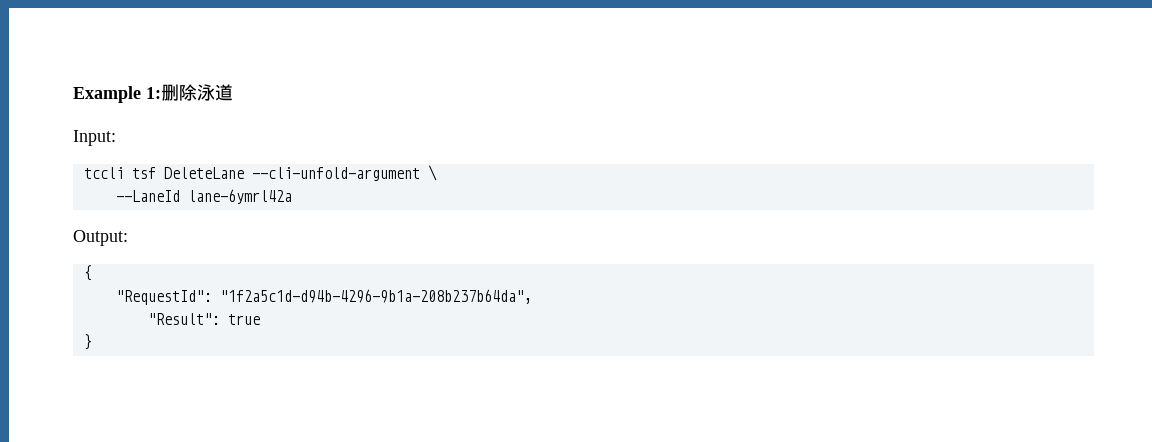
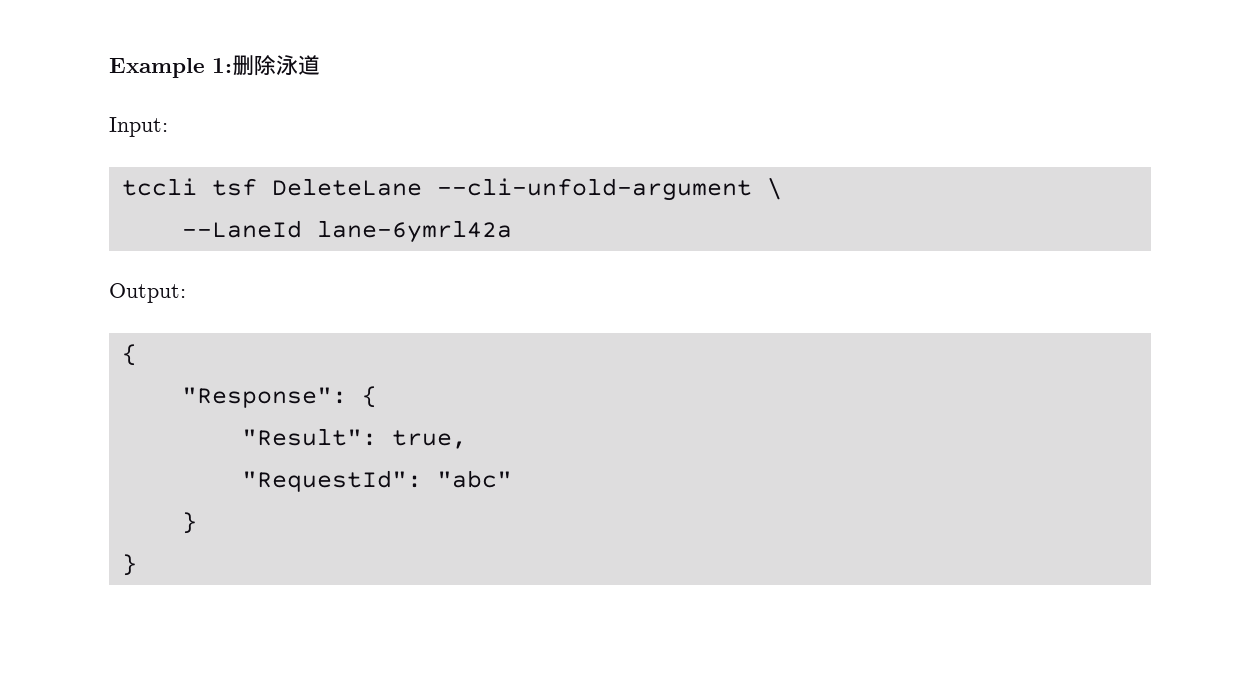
[115,289,532,305] "RequestId": "1f2a5c1d-d94b-4296-9b1a-208b237b64da", -> [181,386,377,408] "Response": {
[227,314,260,325] [83,334,92,350] true // } -> [391,430,467,449] [241,470,512,492] [181,512,197,534] [121,554,137,576] true, // "RequestId": "abc" // } // }

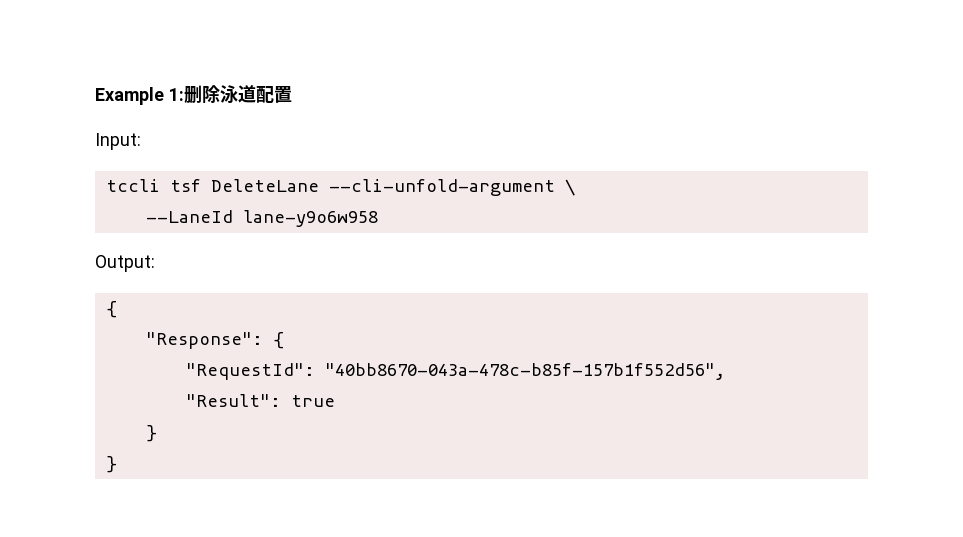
(320, 65) none -> [255,86,292,103] 配置
[316,220,512,243] lane-6ymrl42a -> [242,210,378,227] lane-y9o6w958
(377, 397) none -> [185,363,725,380] // "RequestId": "40bb8670-043a-478c-b85f-157b1f552d56",
[391,430,467,449] [241,470,512,492] true, // "RequestId": "abc" -> [290,395,335,407] true

